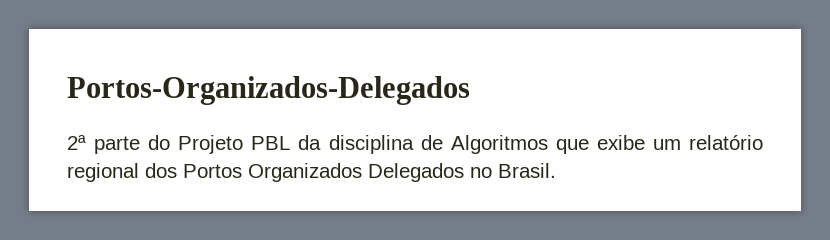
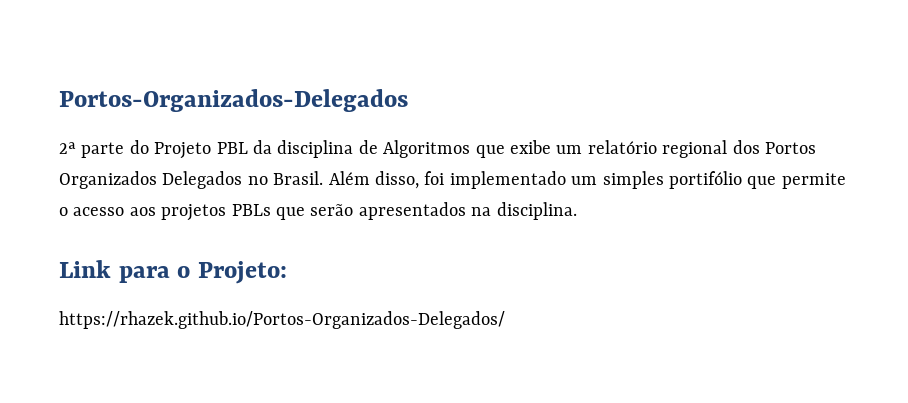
(556, 170) none -> [328,171,846,189] [59,202,577,221] [59,260,287,284] [59,311,505,329] Além disso, foi implementado um simples portifólio que permite o acesso aos projetos PBLs que serão apresentados na disciplina. // Link para o Projeto: // https://rhazek.github.io/Portos-Organizados-Delegados/

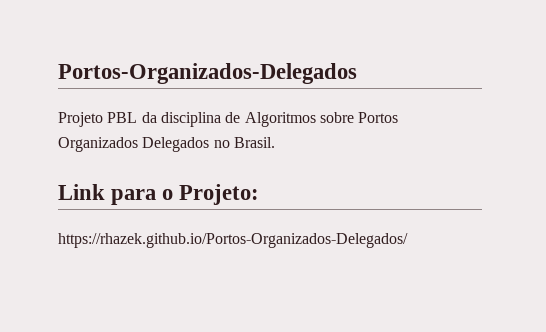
[59,140,149,158] 2ª parte do -> (357, 73) none
[475,140,760,158] que exibe um relatório regional dos -> [319,112,354,123] sobre
[328,171,846,189] [59,202,577,221] Além disso, foi implementado um simples portifólio que permite o acesso aos projetos PBLs que serão apresentados na disciplina. -> (275, 142) none

